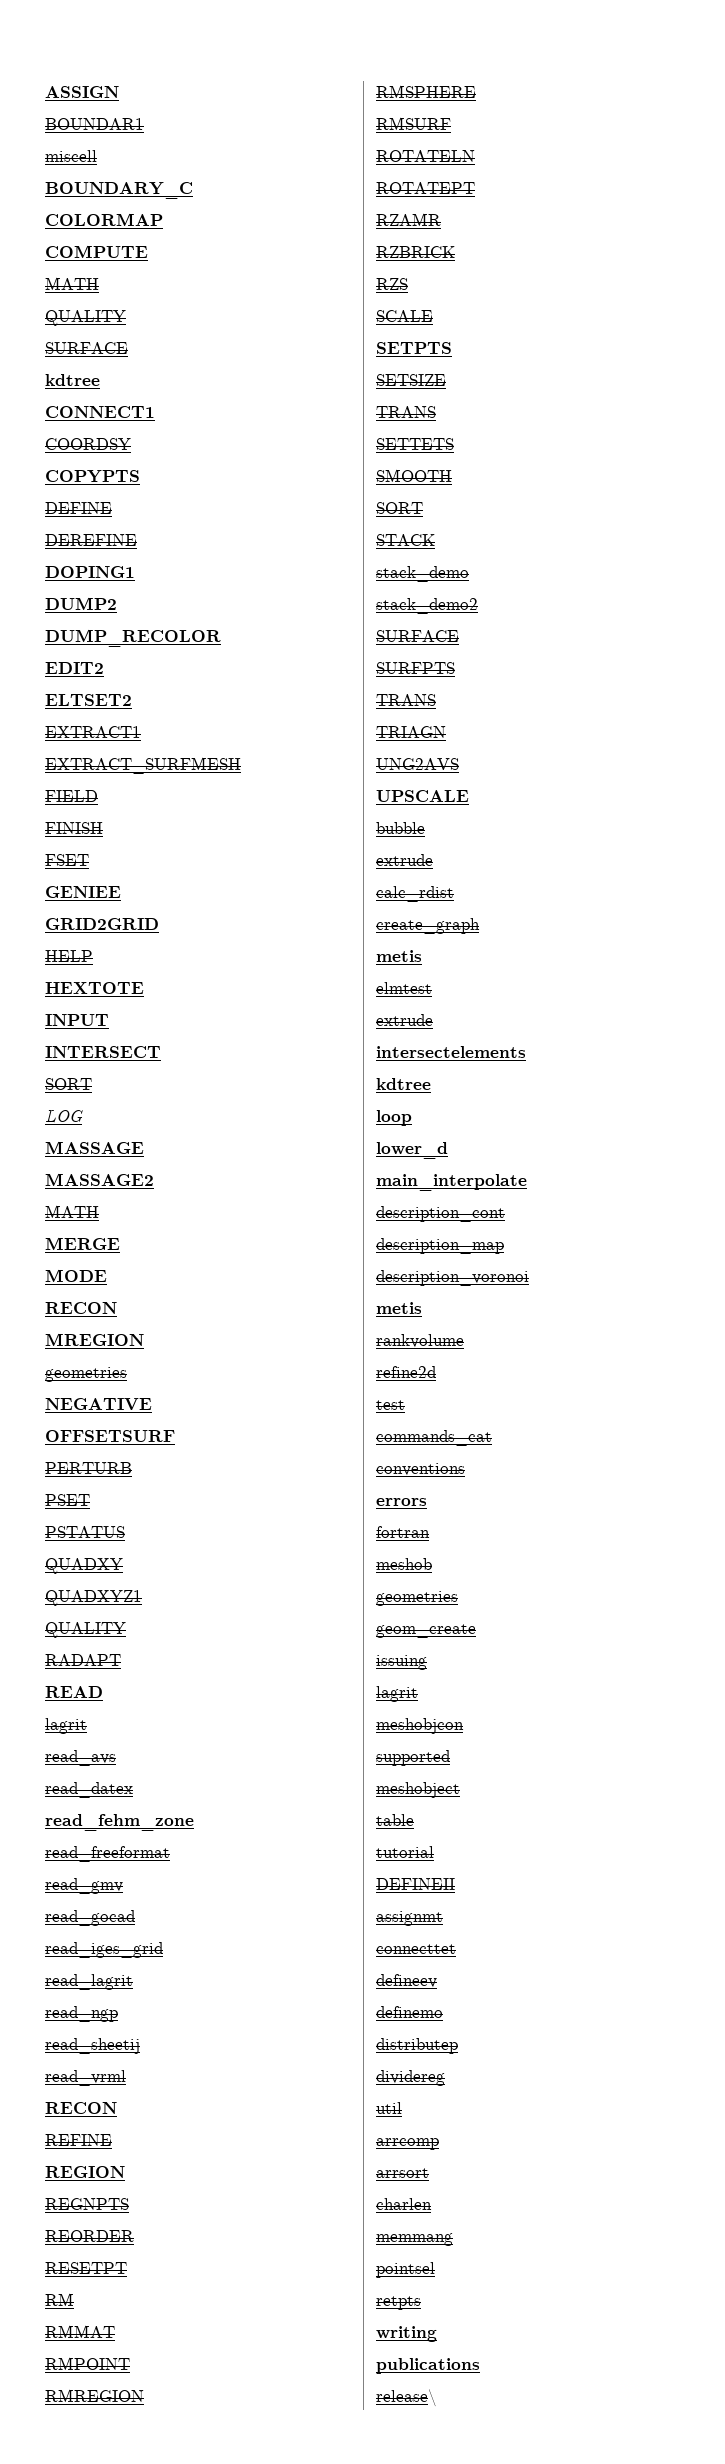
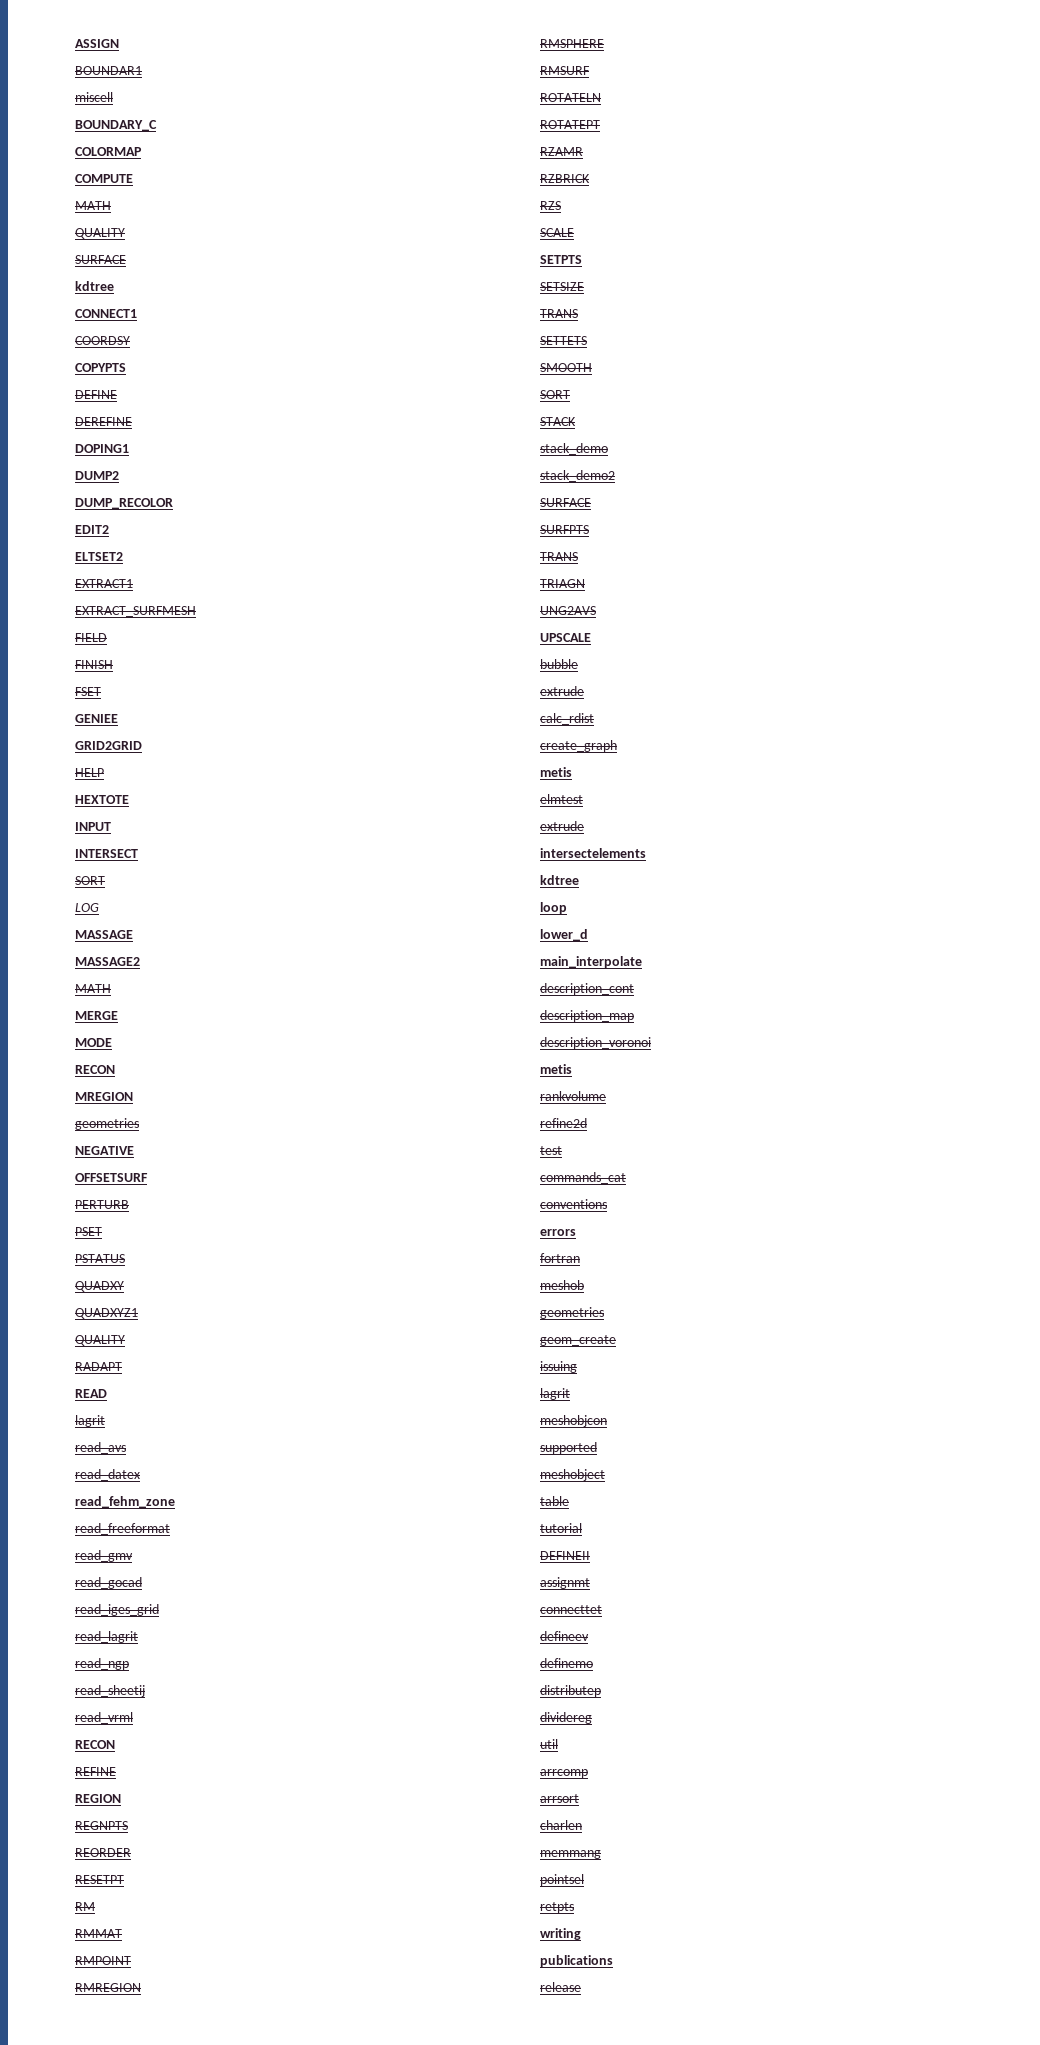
[376,2389,437,2407] release\ -> [540,1982,581,1992] release

